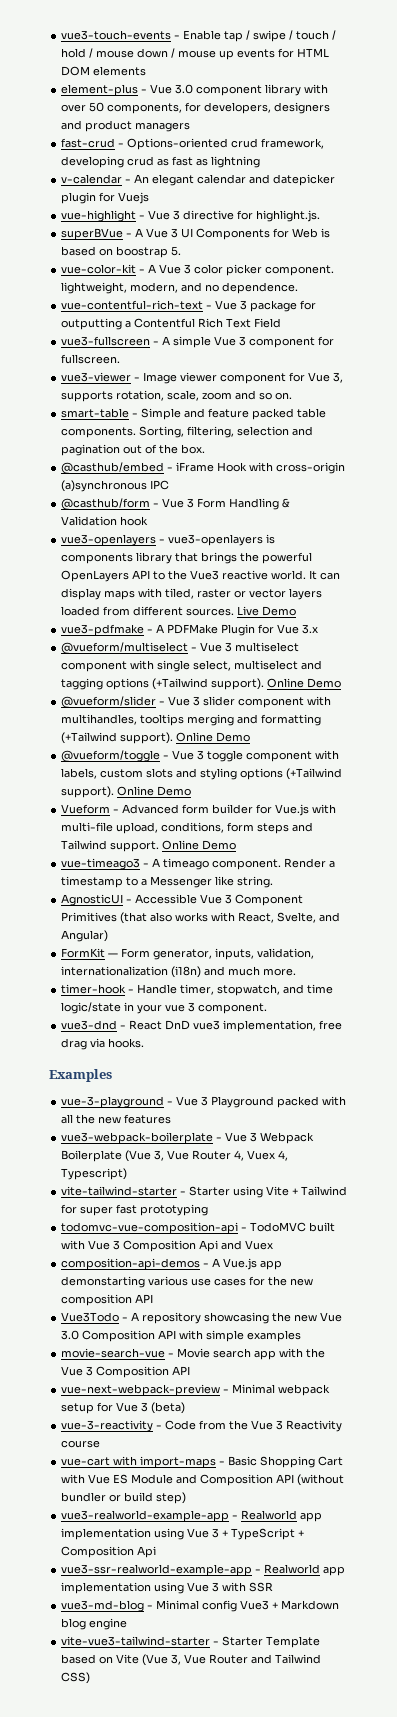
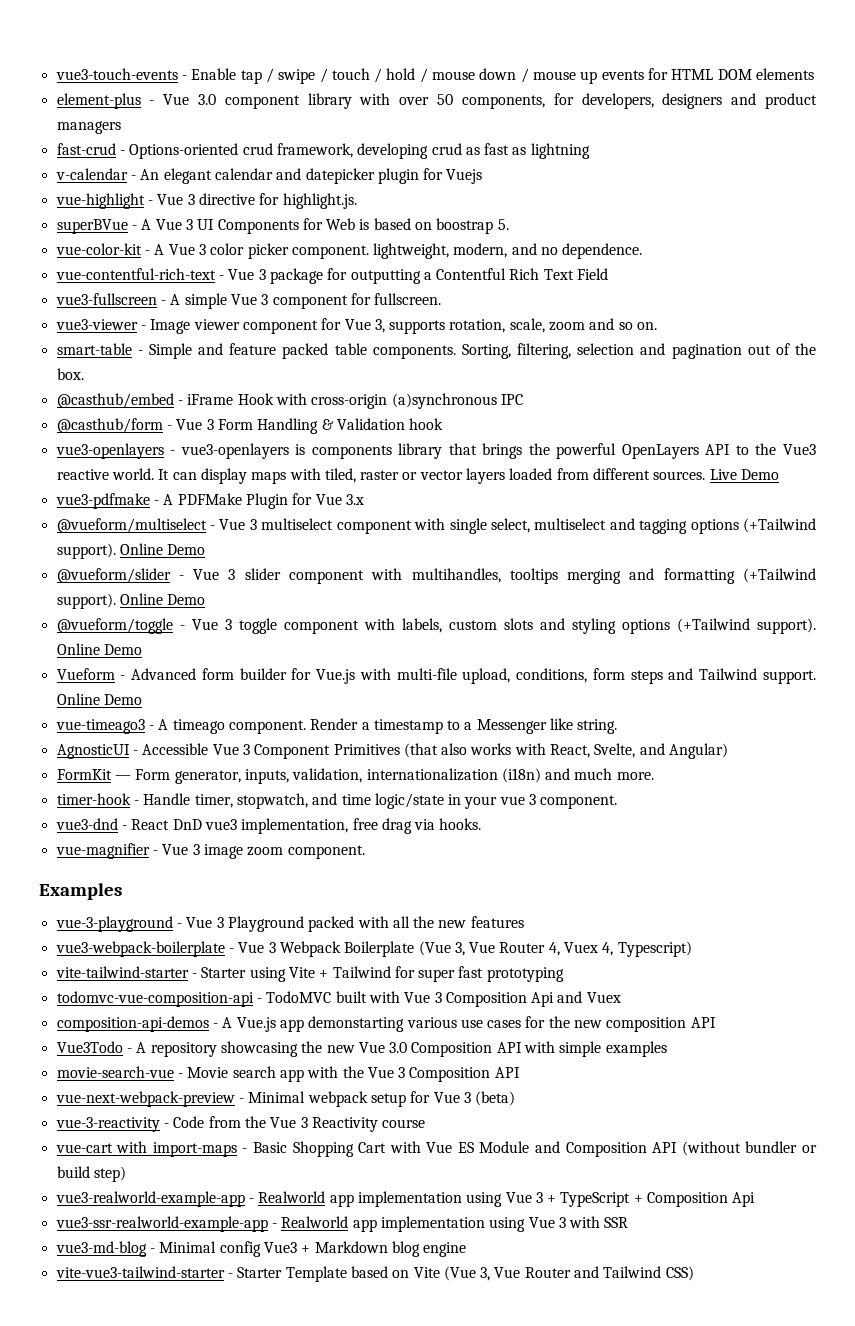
(145, 1043) none -> [55,843,365,859] // vue-magnifier - Vue 3 image zoom component.

